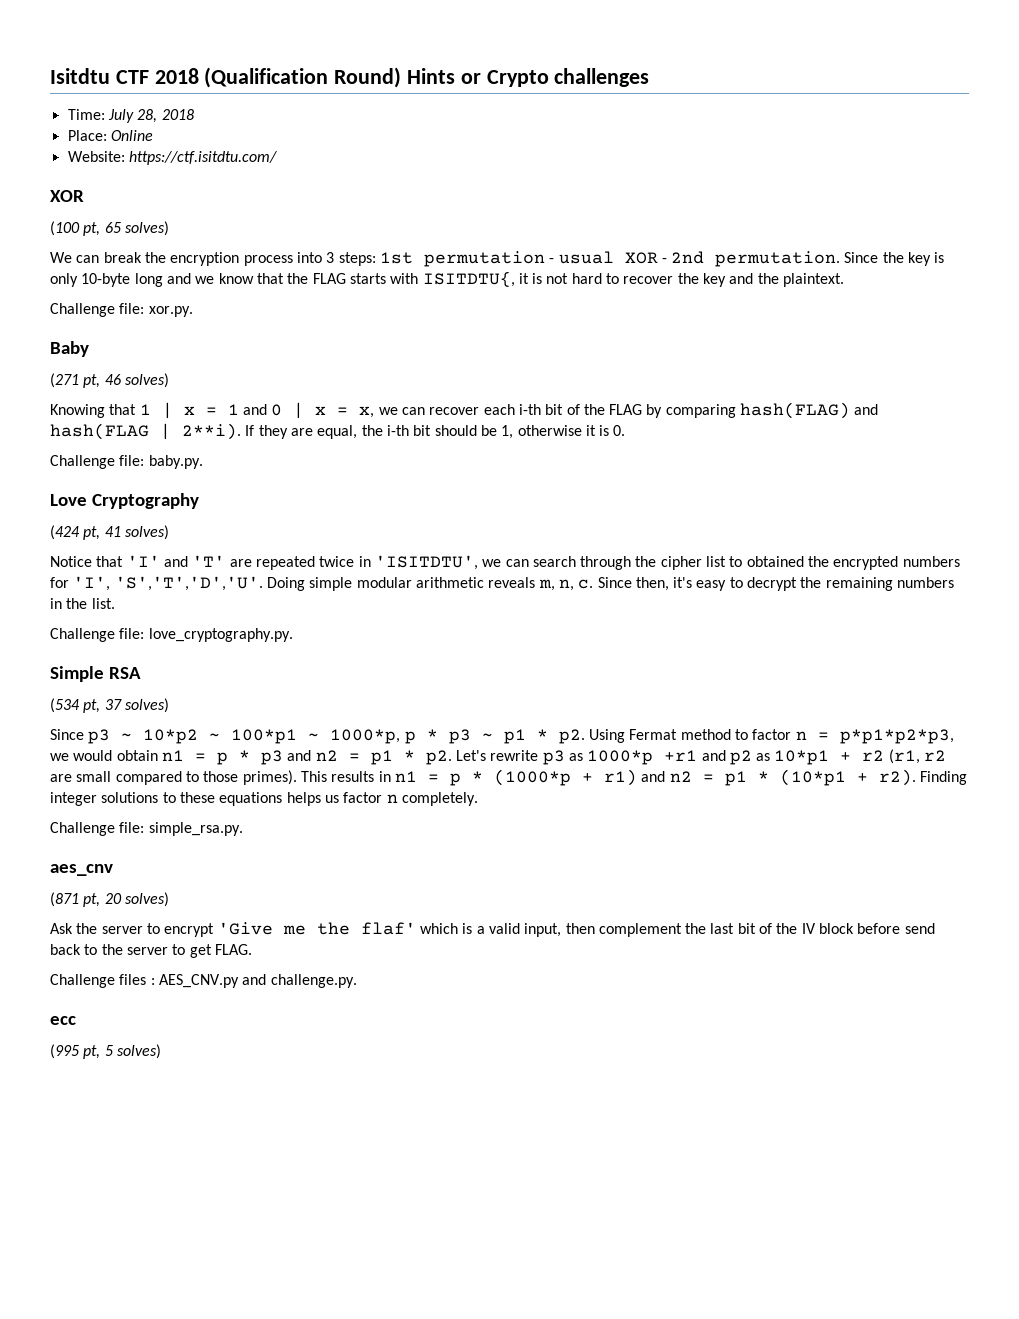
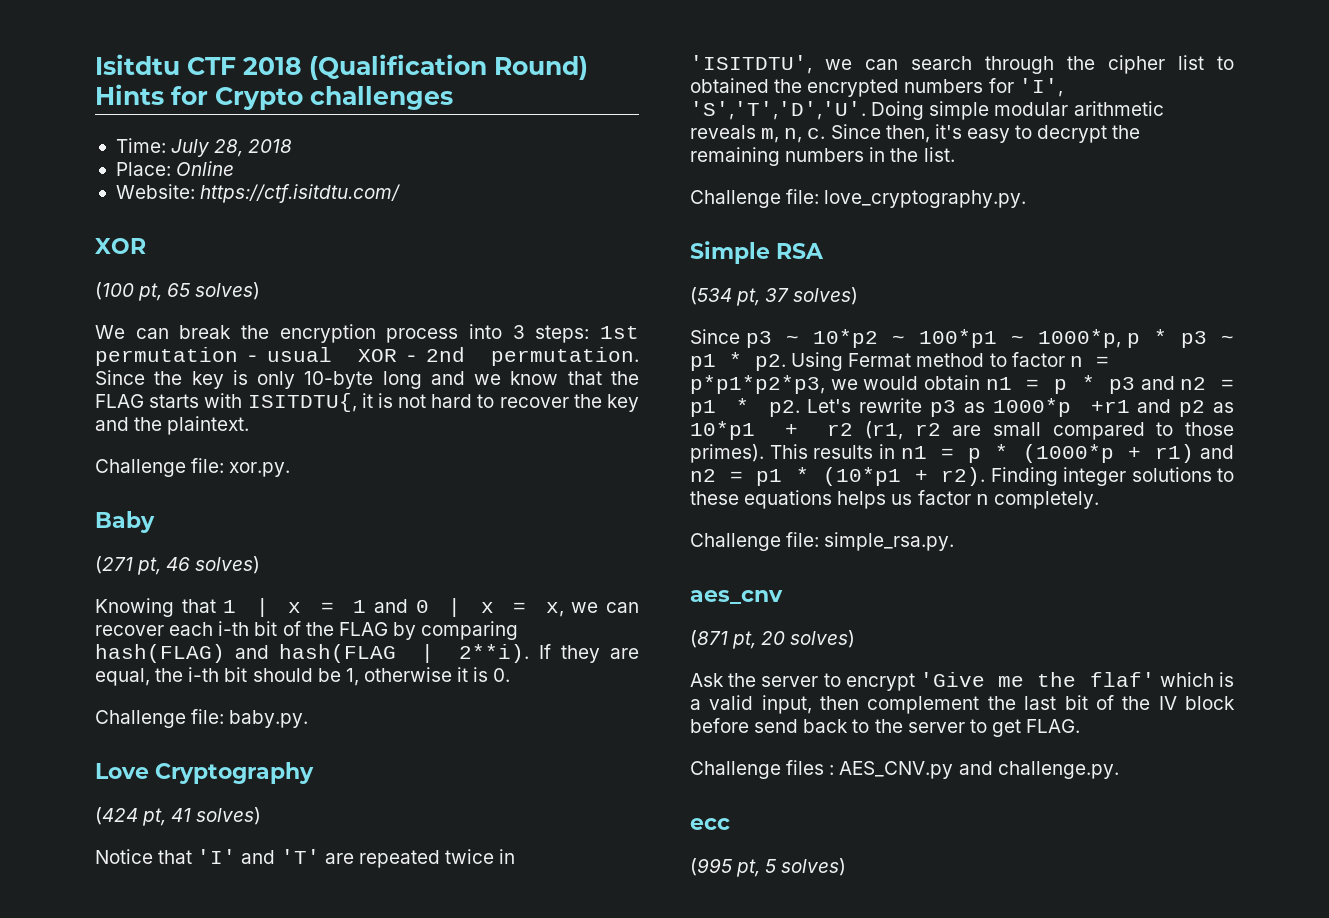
[460,73,481,84] or -> [171,86,208,105] for

